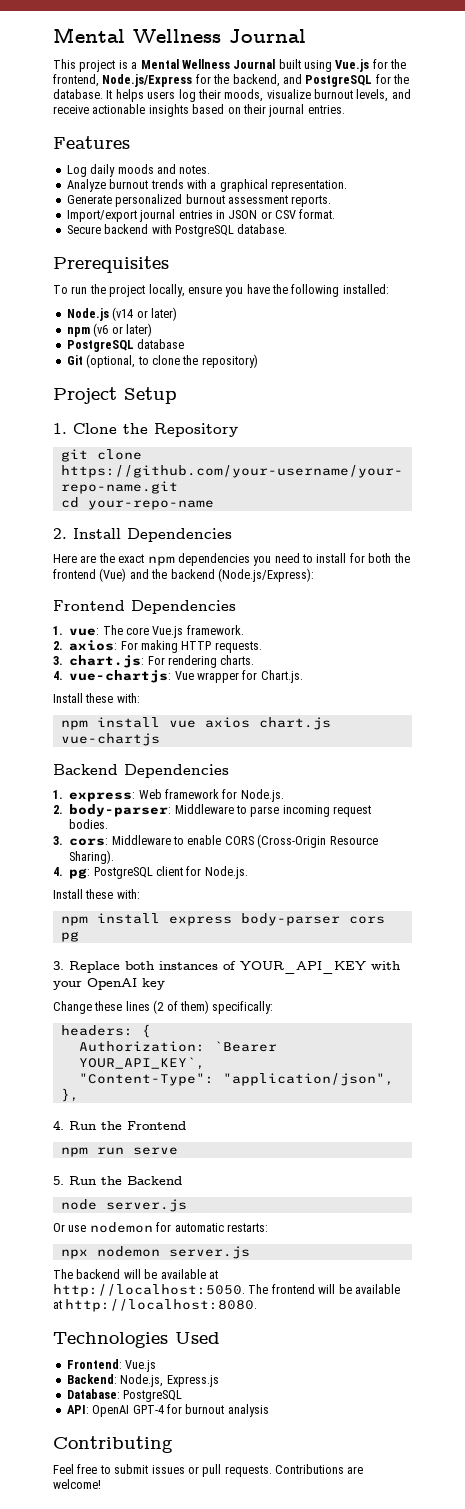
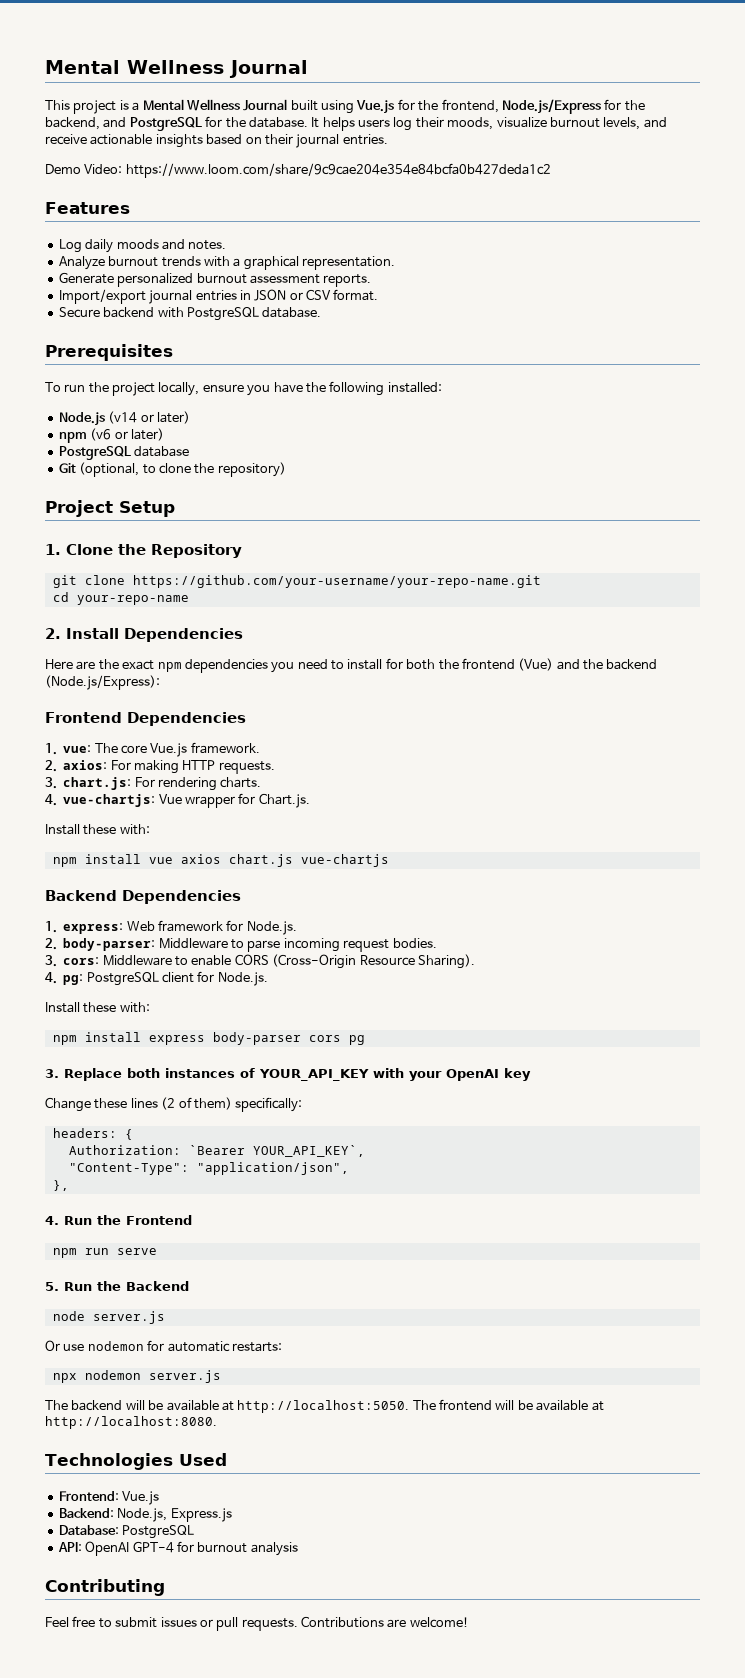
(345, 109) none -> [45,163,551,178] // Demo Video: https://www.loom.com/share/9c9cae204e354e84bcfa0b427deda1c2

